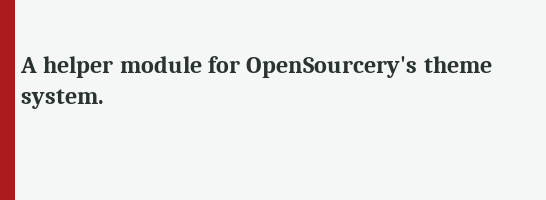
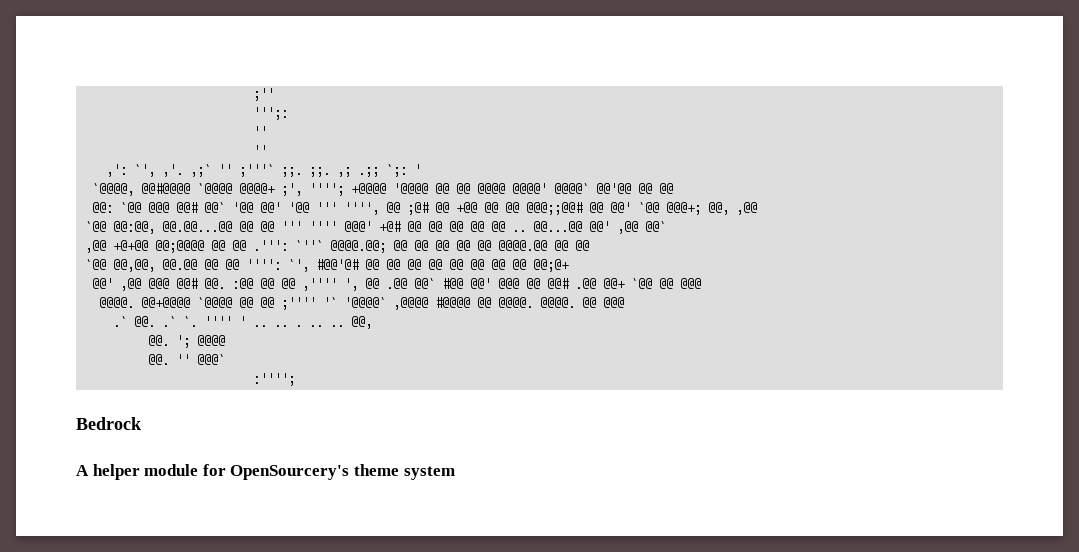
(20, 65) none -> [253,88,275,101] [253,107,289,120] [253,126,268,137] [253,145,268,156] [106,164,422,177] [92,183,674,196] [92,202,758,215] [85,221,667,234] [85,240,590,253] [85,259,570,272] [92,278,702,291] [99,297,625,310] [113,316,373,329] [148,335,226,348] [148,354,226,365] [253,373,296,386] [76,417,141,430] ;'' // ''';: // '' // '' // ,': `', ,'. ,;` '' ;'''` ;;. ;;. ,; .;; `;: ' // `@@@@, @@#@@@@ `@@@@ @@@@+ ;', ''''; +@@@@ '@@@@ @@ @@ @@@@ @@@@' @@@@` @@'@@ @@ @@ // @@: `@@ @@@ @@# @@` '@@ @@' '@@ ''' '''', @@ ;@# @@ +@@ @@ @@ @@@;;@@# @@ @@' `@@ @@@+; @@, ,@@ // `@@ @@:@@, @@.@@...@@ @@ @@ ''' '''' @@@' +@# @@ @@ @@ @@ @@ .. @@...@@ @@' ,@@ @@` // ,@@ +@+@@ @@;@@@@ @@ @@ .''': `''` @@@@.@@; @@ @@ @@ @@ @@ @@@@.@@ @@ @@ // `@@ @@,@@, @@.@@ @@ @@ '''': `', #@@'@# @@ @@ @@ @@ @@ @@ @@ @@ @@;@+ // @@' ,@@ @@@ @@# @@. :@@ @@ @@ ,'''' ', @@ .@@ @@` #@@ @@' @@@ @@ @@# .@@ @@+ `@@ @@ @@@ // @@@@. @@+@@@@ `@@@@ @@ @@ ;'''' '` '@@@@` ,@@@@ #@@@@ @@ @@@@. @@@@. @@ @@@ // .` @@. .` `. '''' ' .. .. . .. .. @@, // @@. '; @@@@ // @@. '' @@@` // :''''; // Bedrock //
[21,89,104,109] system. -> [403,466,455,480] system

